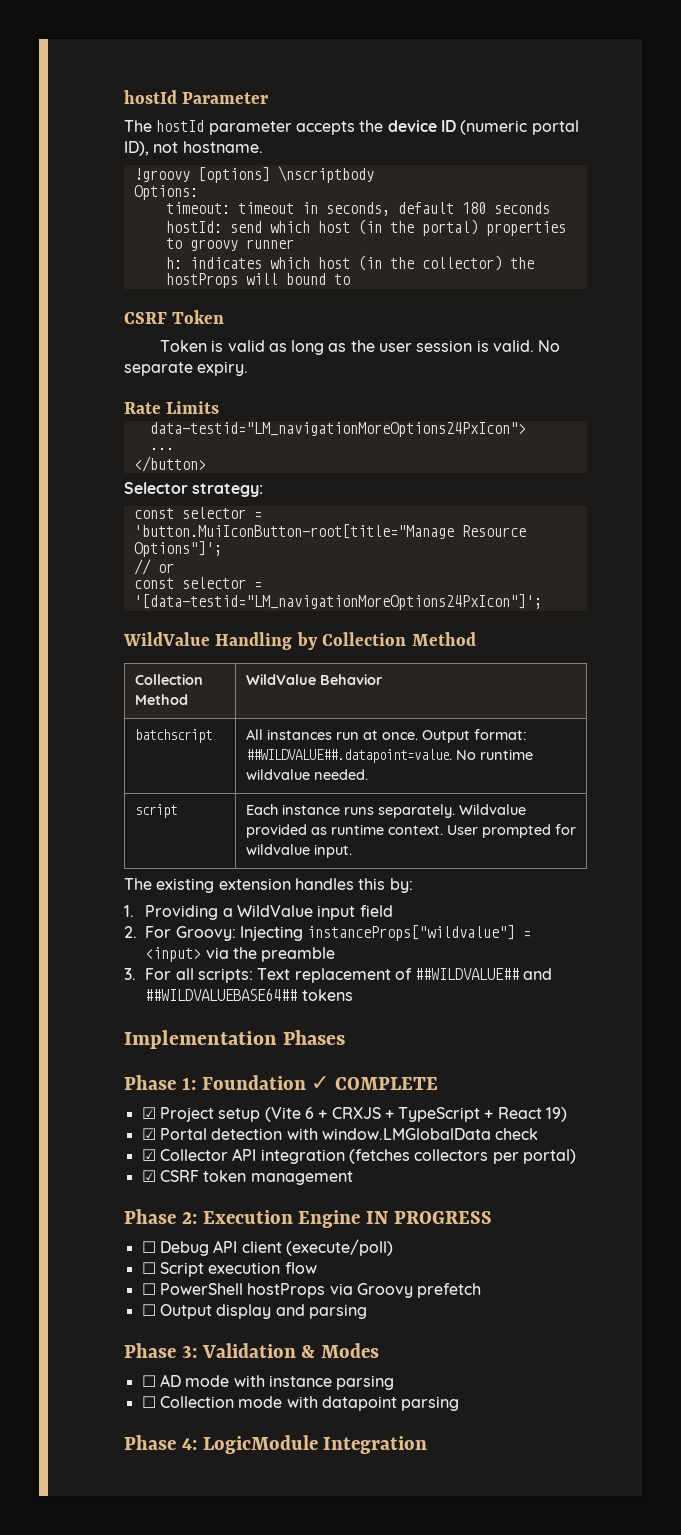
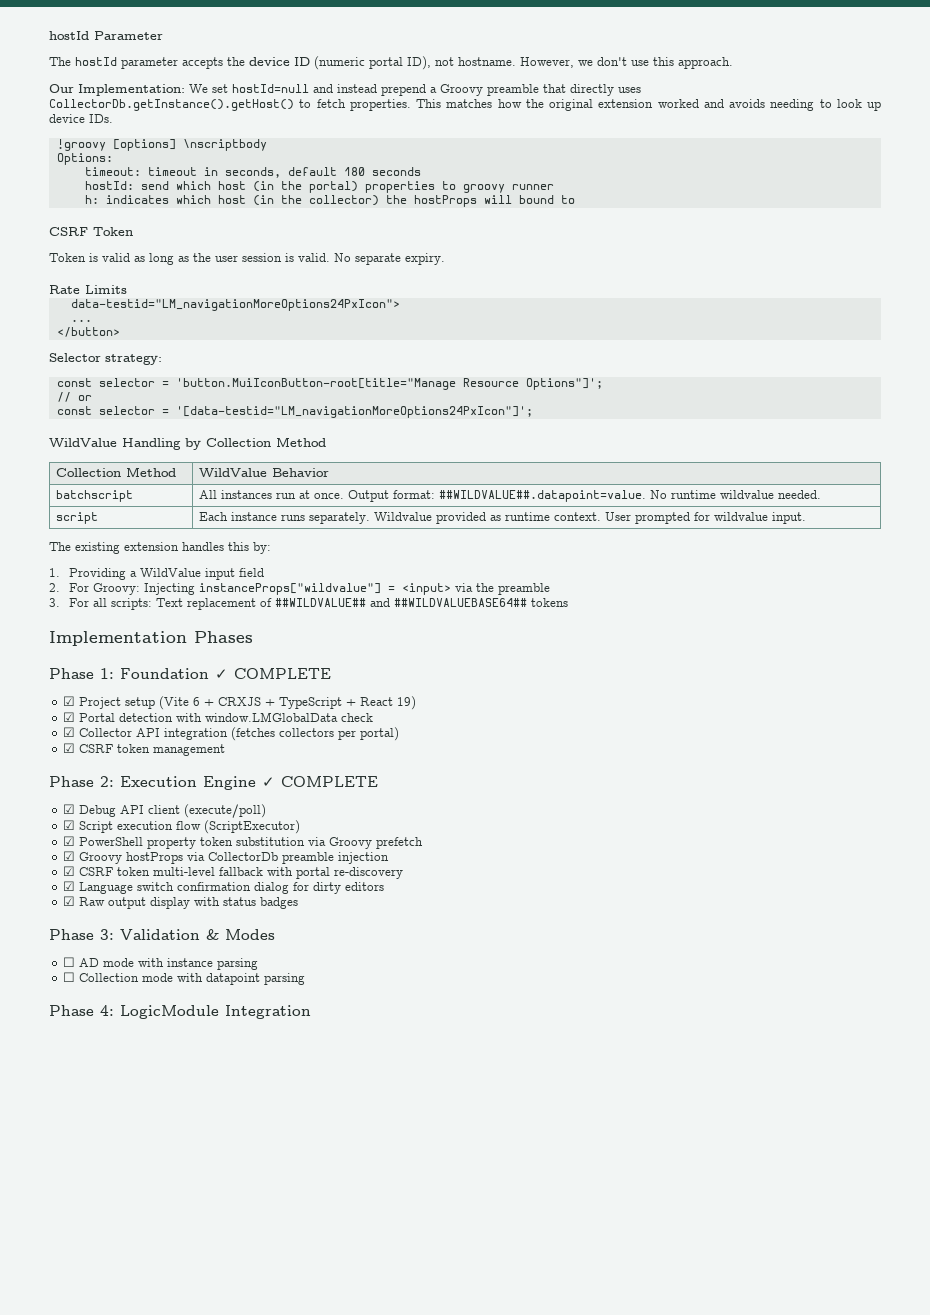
(263, 147) none -> [520,57,733,69] [49,84,641,96] [49,99,881,111] [49,114,113,123] However, we don't use this approach. // Our Implementation: We set hostId=null and instead prepend a Groovy preamble that directly uses CollectorDb.getInstance().getHost() to fetch properties. This matches how the original extension worked and avoids needing to look up device IDs.
[366,1211,493,1224] [141,1241,156,1253] IN PROGRESS // ☐ -> [262,776,378,787] [62,804,75,814] ✓ COMPLETE // ☑
[141,1262,156,1274] ☐ -> [62,820,75,830] ☑
[141,1283,482,1298] [141,1304,367,1319] // ☐ PowerShell hostProps via Groovy prefetch // ☐ Output display and parsing -> [203,820,300,834] [62,836,423,849] [62,851,389,864] [62,866,403,879] [62,881,384,894] [62,896,298,909] (ScriptExecutor) // ☑ PowerShell property token substitution via Groovy prefetch // ☑ Groovy hostProps via CollectorDb preamble injection // ☑ CSRF token multi-level fallback with portal re-discovery // ☑ Language switch confirmation dialog for dirty editors // ☑ Raw output display with status badges

